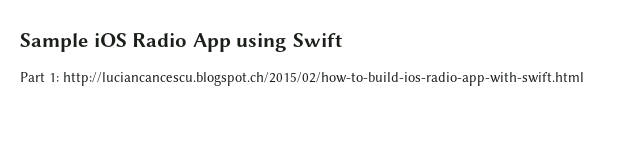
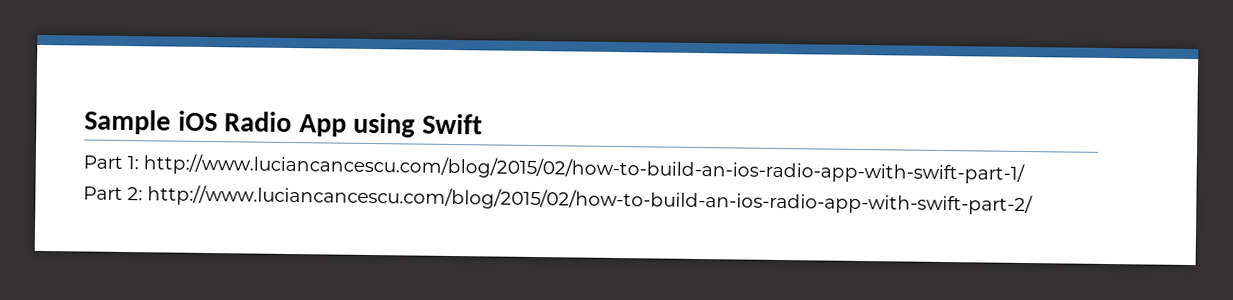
[63,72,584,86] http://luciancancescu.blogspot.ch/2015/02/how-to-build-ios-radio-app-with-swift.html -> [143,153,1025,184] [83,184,1033,216] http://www.luciancancescu.com/blog/2015/02/how-to-build-an-ios-radio-app-with-swift-part-1/ // Part 2: http://www.luciancancescu.com/blog/2015/02/how-to-build-an-ios-radio-app-with-swift-part-2/

